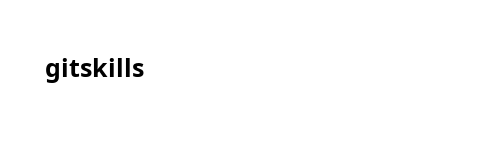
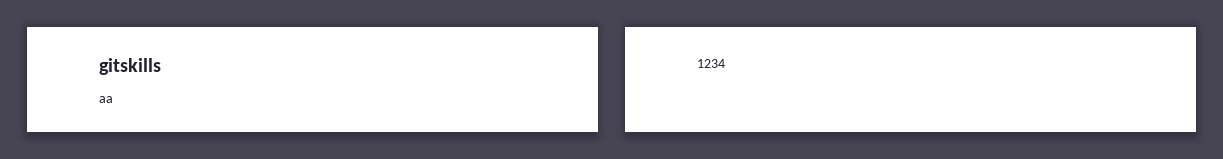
(144, 70) none -> [99,96,113,103] [697,59,725,68] // aa // 1234

